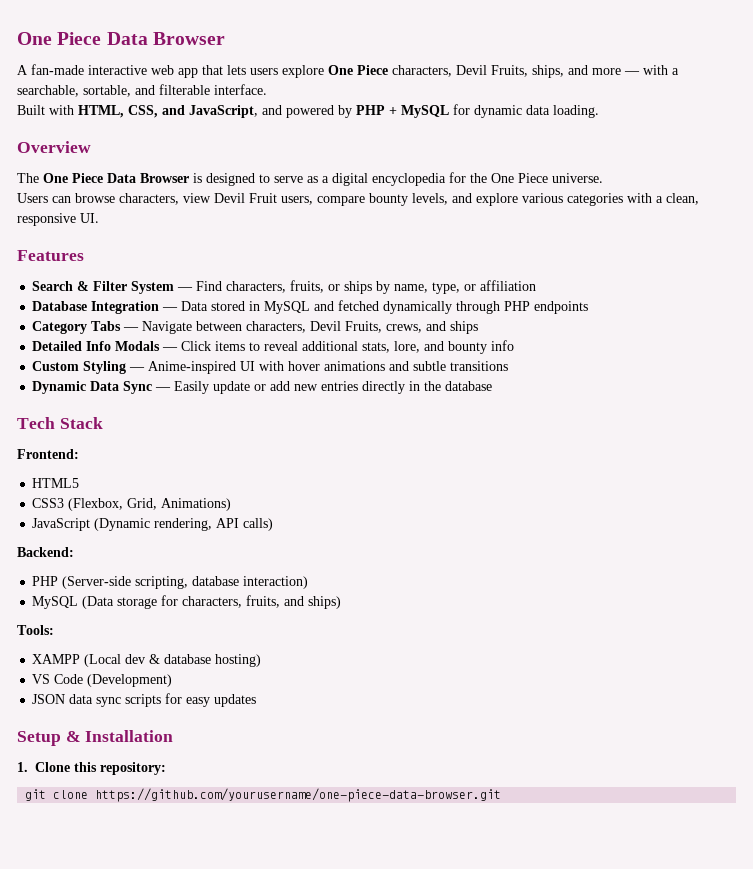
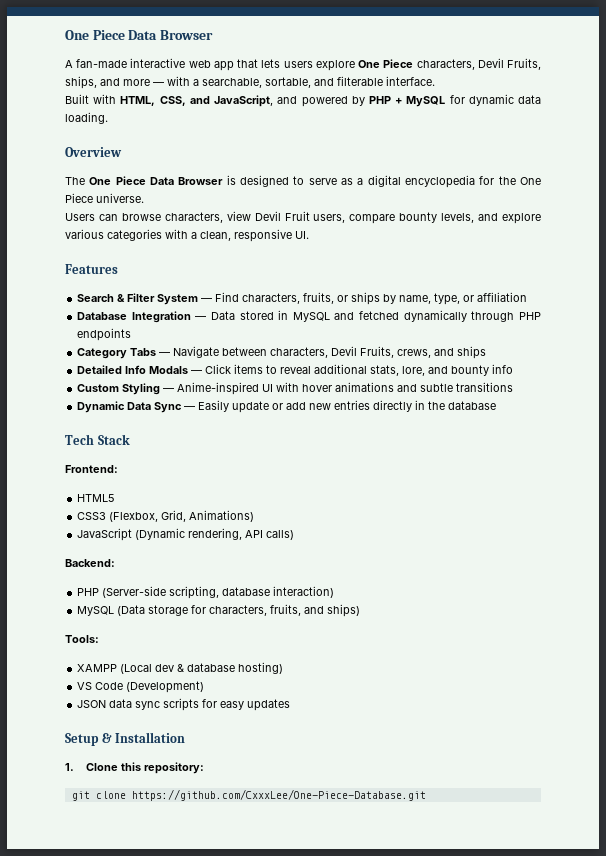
[95,788,502,802] https://github.com/yourusername/one-piece-data-browser.git -> [131,789,426,801] https://github.com/CxxxLee/One-Piece-Database.git

